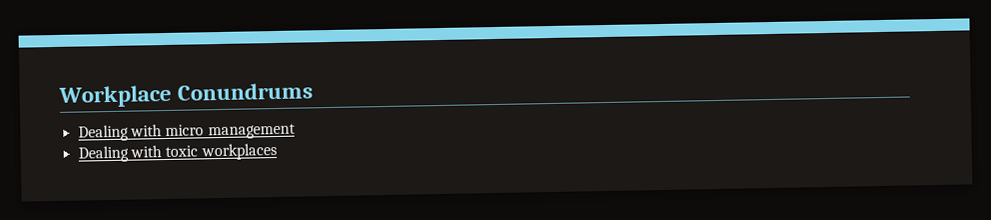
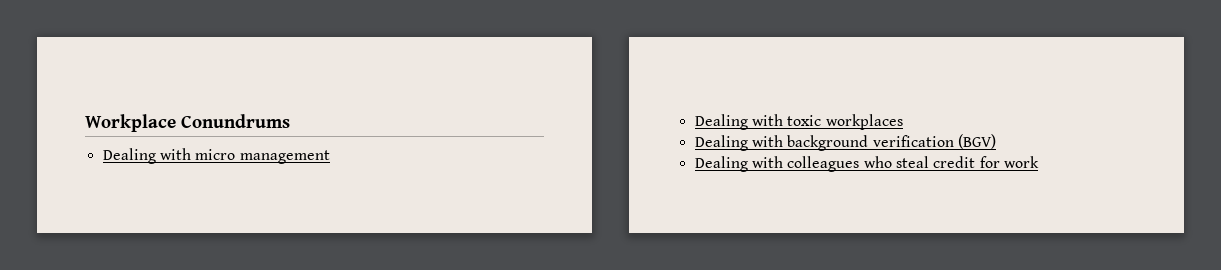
(277, 151) none -> [694,134,996,151] [694,156,1039,172] // Dealing with background verification (BGV) // Dealing with colleagues who steal credit for work

